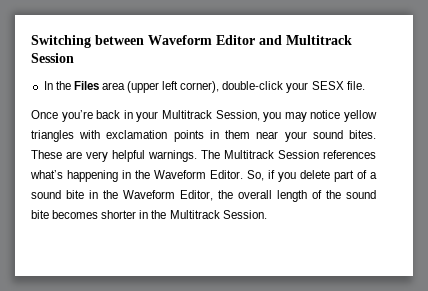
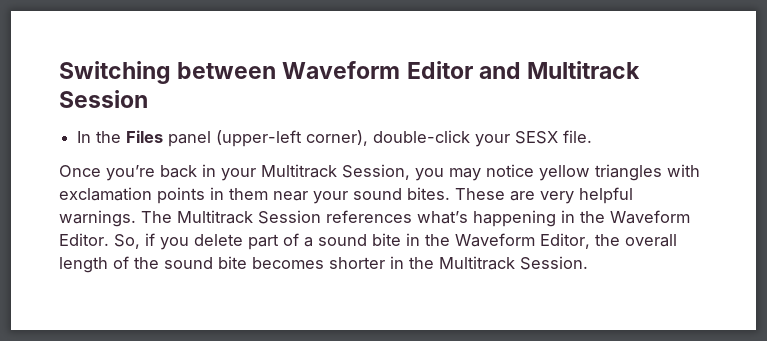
[101,81,179,93] area (upper left -> [168,130,303,147] panel (upper-left

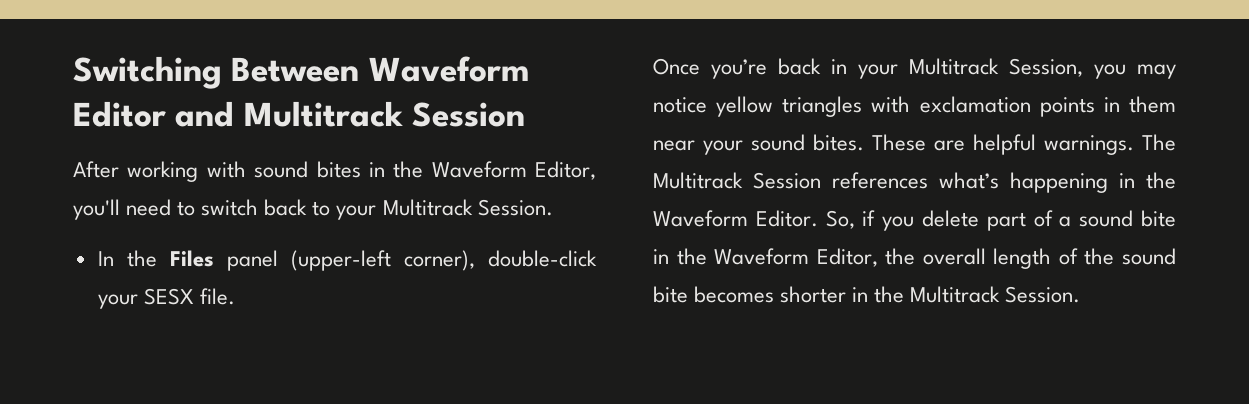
[177,62,277,79] between -> [231,57,360,82] Between
(148, 99) none -> [73,161,596,182] [73,199,553,220] // After working with sound bites in the Waveform Editor, you'll need to switch back to your Multitrack Session.
[540,191,574,204] very -> (965, 145) none

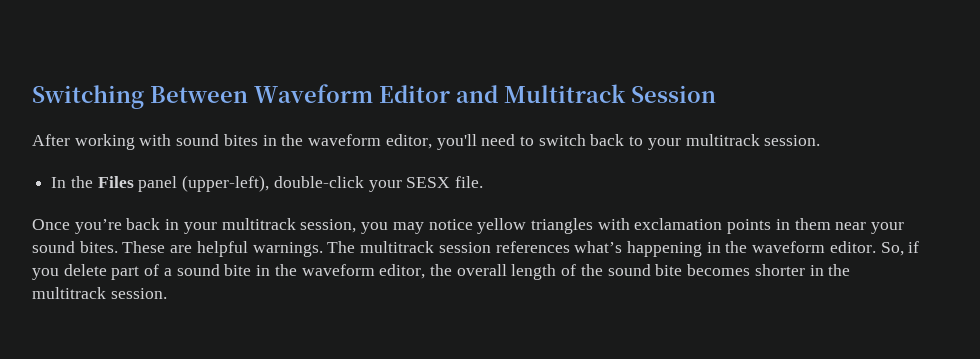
[431,161,596,180] Waveform Editor, -> [308,134,432,149] waveform editor,
[382,199,553,216] Multitrack Session. -> [685,134,821,146] multitrack session.
[290,250,475,271] (upper-left corner), -> [182,175,270,192] (upper-left),
[909,58,1083,77] Multitrack Session, -> [221,218,357,233] multitrack session,
[653,172,821,189] Multitrack Session -> [360,241,491,253] multitrack session
[653,210,818,227] Waveform Editor. -> [752,241,876,253] waveform editor.
[714,248,878,267] Waveform Editor, -> [301,264,426,279] waveform editor,
[910,286,1081,303] Multitrack Session. -> [32,287,167,299] multitrack session.

